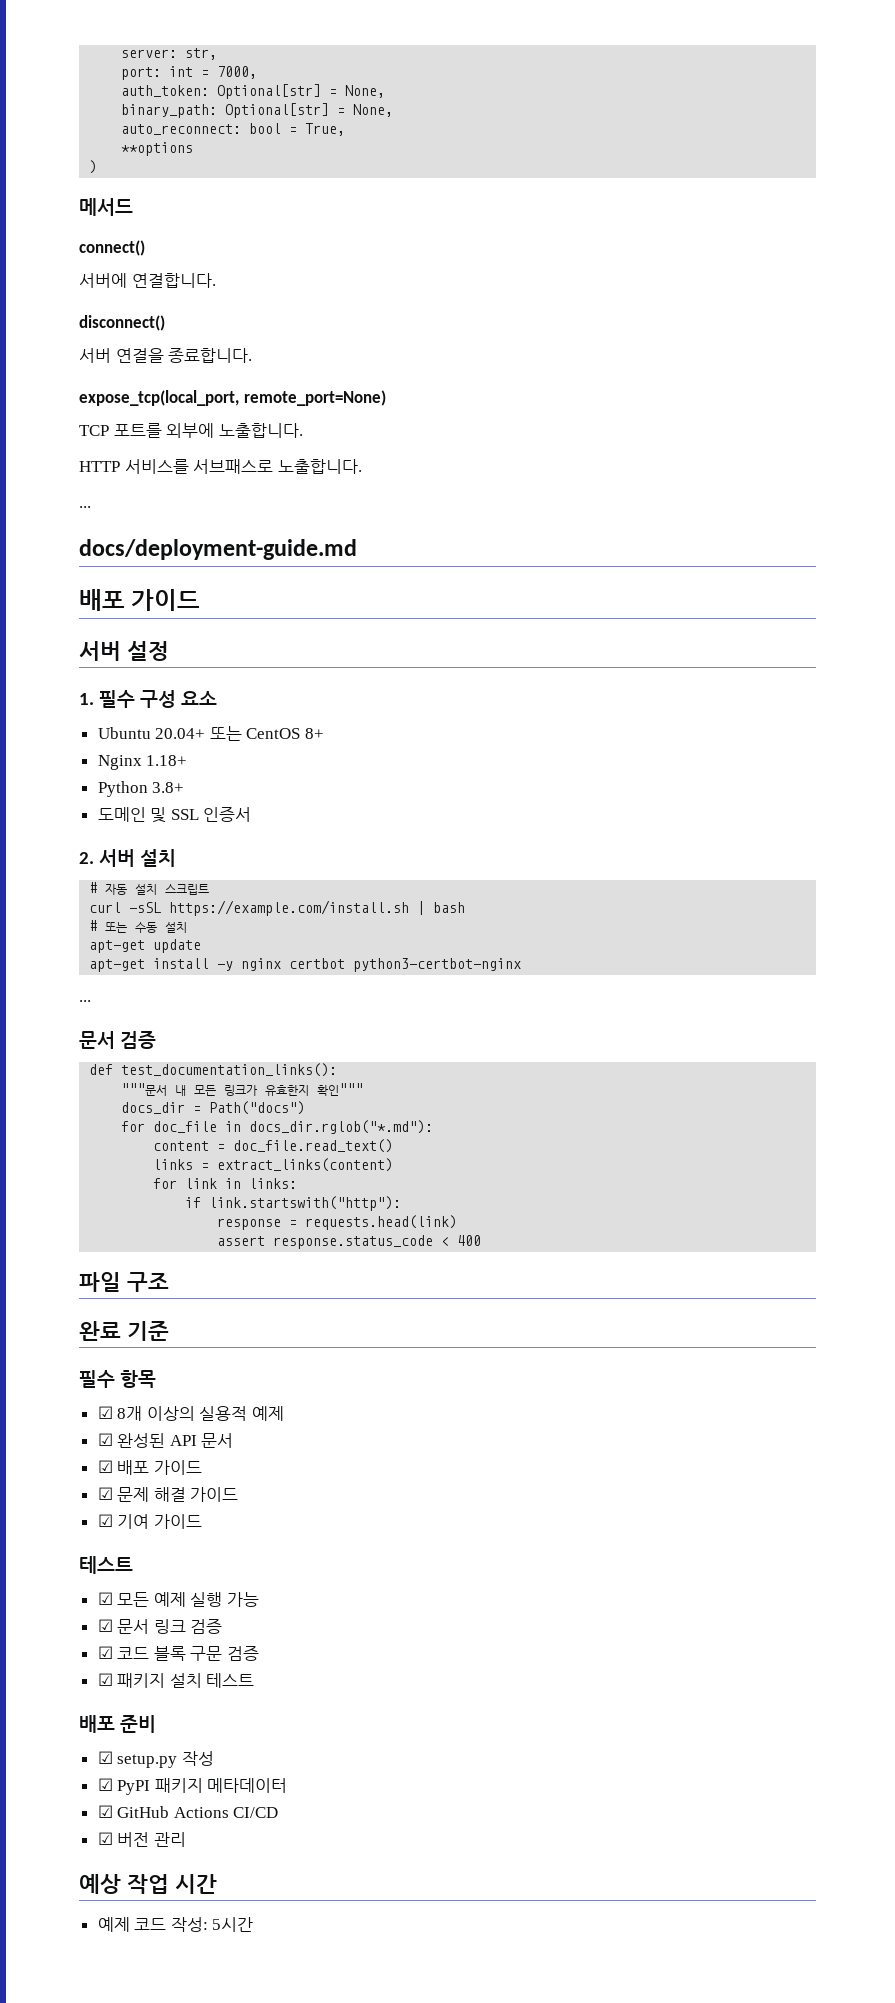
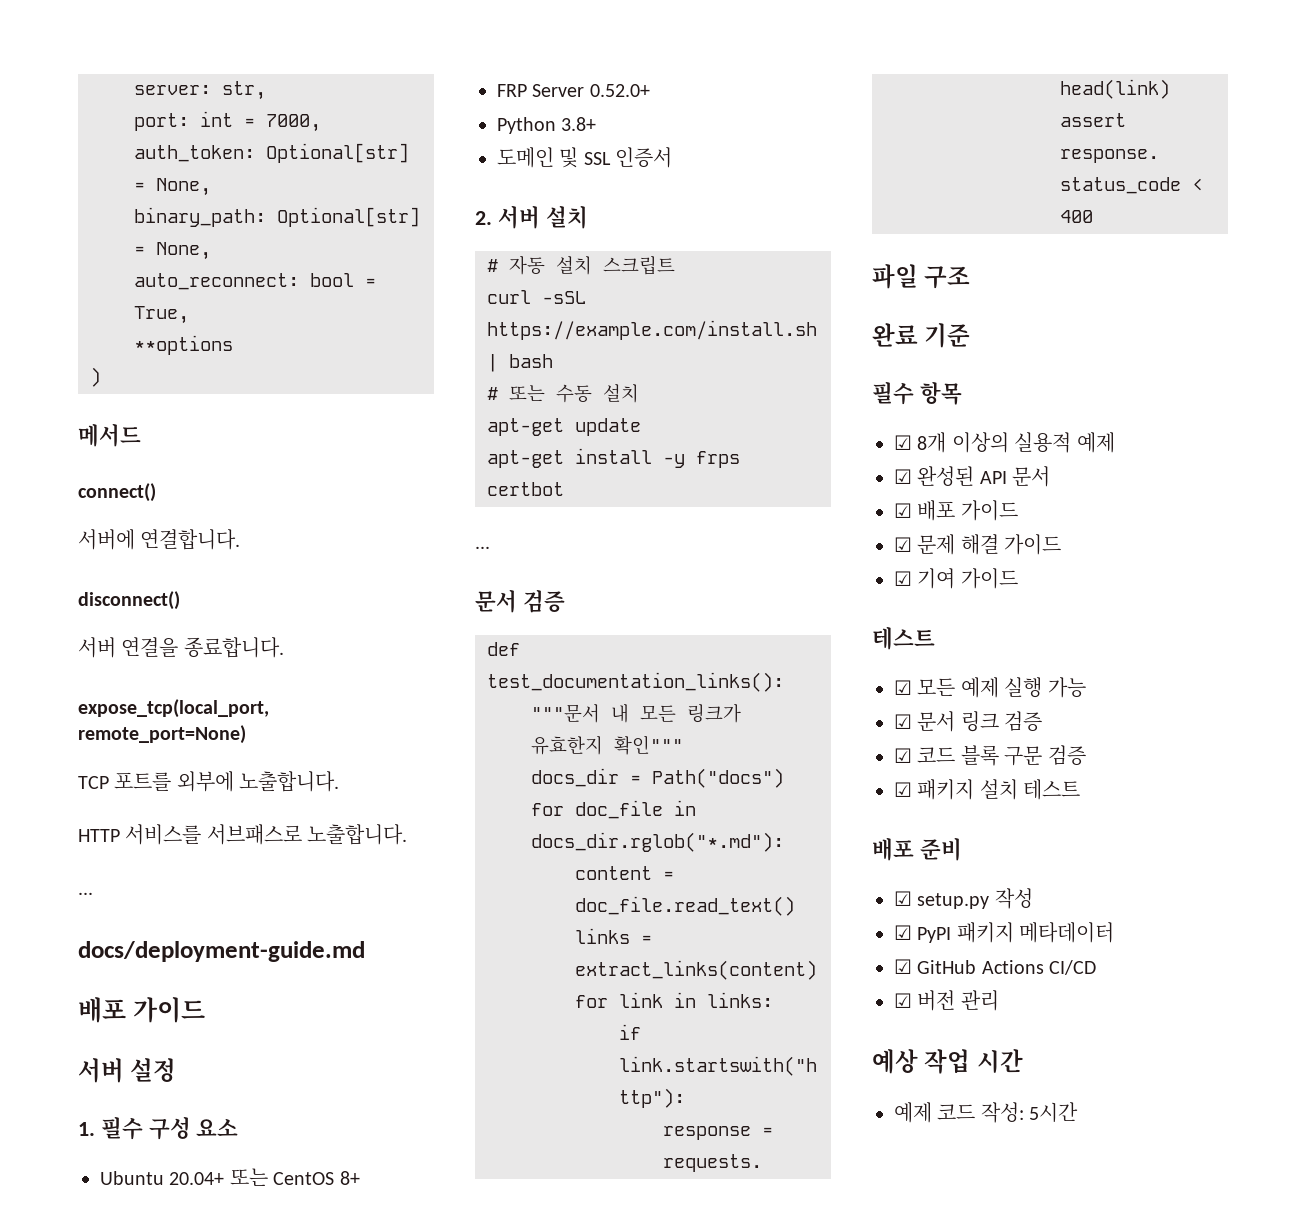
[97,755,188,770] Nginx 1.18+ -> [497,84,650,97] FRP Server 0.52.0+
[241,958,282,971] nginx -> [696,451,740,468] frps
[353,958,522,972] python3-certbot-nginx -> (564, 489) none

